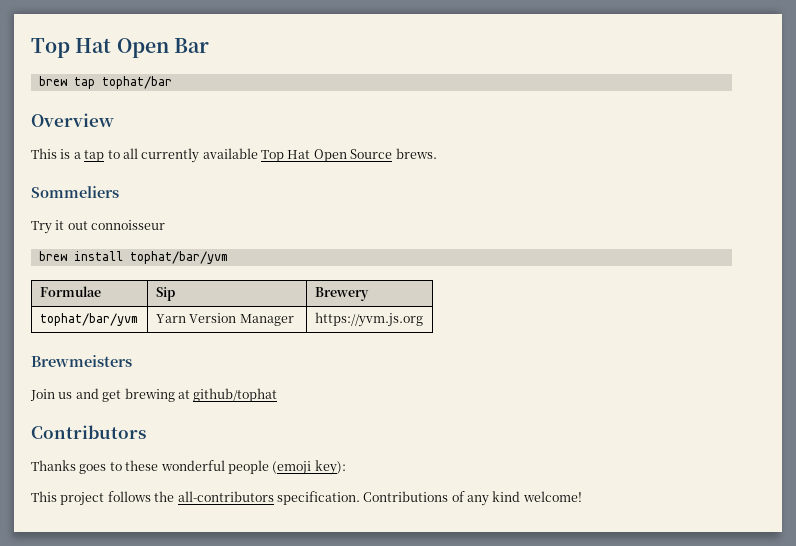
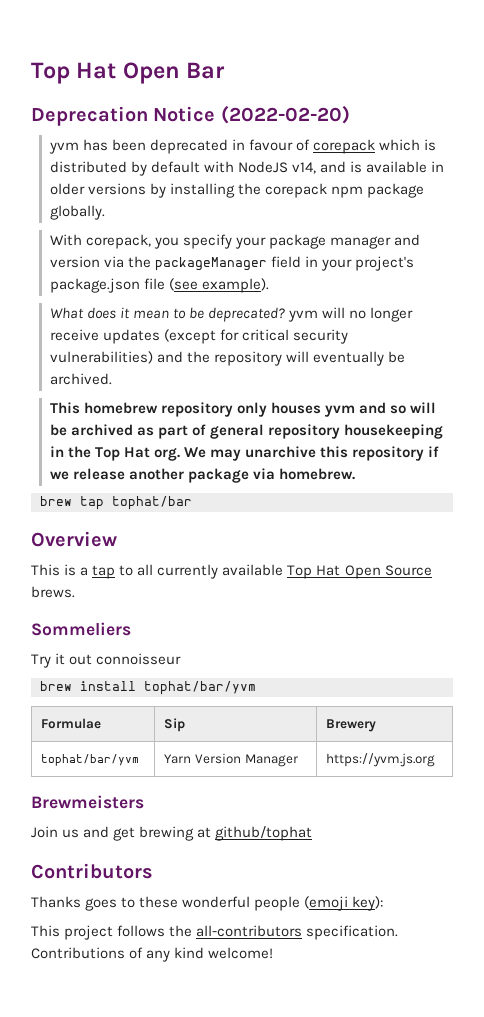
(209, 45) none -> [31,105,350,126] [48,139,437,154] [49,161,445,176] [49,183,425,198] [49,205,105,220] [49,234,421,249] [49,256,415,271] [49,278,270,293] [49,307,414,322] [49,329,349,344] [49,351,406,366] [49,373,112,385] [49,402,437,417] [49,424,444,439] [49,446,440,461] [49,468,356,483] // Deprecation Notice (2022-02-20) // yvm has been deprecated in favour of corepack which is distributed by default with NodeJS v14, and is available in older versions by installing the corepack npm package globally. // With corepack, you specify your package manager and version via the packageManager field in your project's package.json file (see example). // What does it mean to be deprecated? yvm will no longer receive updates (except for critical security vulnerabilities) and the repository will eventually be archived. // This homebrew repository only houses yvm and so will be archived as part of general repository housekeeping in the Top Hat org. We may unarchive this repository if we release another package via homebrew.

